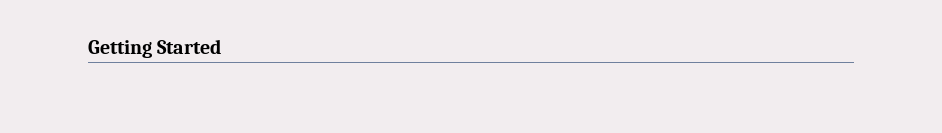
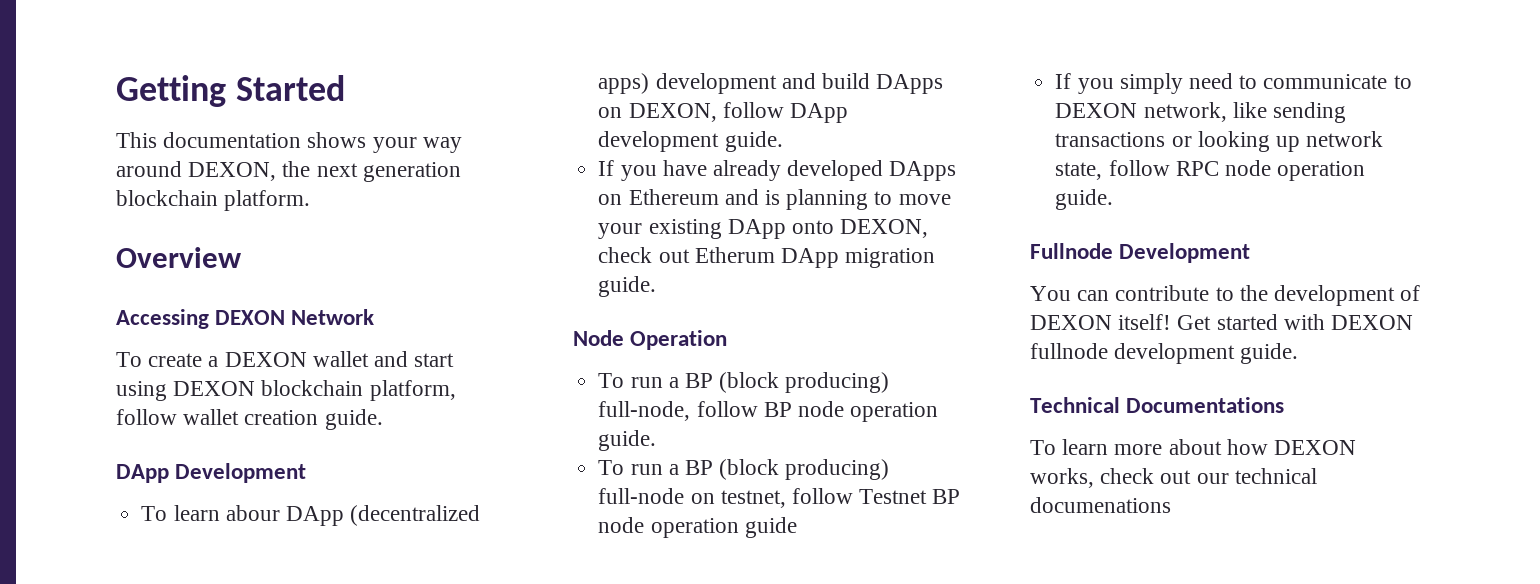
(222, 46) none -> [116,132,462,153] [116,161,461,182] [116,190,311,211] [116,247,241,268] [116,309,375,329] [116,351,455,367] [116,380,456,401] [116,409,383,430] [116,463,307,483] [141,505,481,526] [598,73,944,94] [598,102,848,123] [598,131,783,152] [598,160,957,181] [598,189,951,210] [598,219,929,239] [598,247,936,268] [598,276,657,297] [573,330,728,350] [598,372,890,393] [598,401,939,422] [598,430,657,451] [598,459,890,480] [598,488,961,508] [598,517,797,538] [1055,73,1412,94] [1055,102,1346,123] [1055,131,1384,152] [1055,160,1366,181] [1055,189,1114,210] [1030,243,1251,263] [1030,285,1421,306] [1030,314,1414,330] [1030,343,1299,364] [1030,397,1285,413] [1030,439,1357,455] [1030,468,1317,488] [1030,497,1171,513] // This documentation shows your way around DEXON, the next generation blockchain platform. // Overview // Accessing DEXON Network // To create a DEXON wallet and start using DEXON blockchain platform, follow wallet creation guide. // DApp Development // To learn abour DApp (decentralized apps) development and build DApps on DEXON, follow DApp development guide. // If you have already developed DApps on Ethereum and is planning to move your existing DApp onto DEXON, check out Etherum DApp migration guide. // Node Operation // To run a BP (block producing) full-node, follow BP node operation guide. // To run a BP (block producing) full-node on testnet, follow Testnet BP node operation guide // If you simply need to communicate to DEXON network, like sending transactions or looking up network state, follow RPC node operation guide. // Fullnode Development // You can contribute to the development of DEXON itself! Get started with DEXON fullnode development guide. // Technical Documentations // To learn more about how DEXON works, check out our technical documenations

